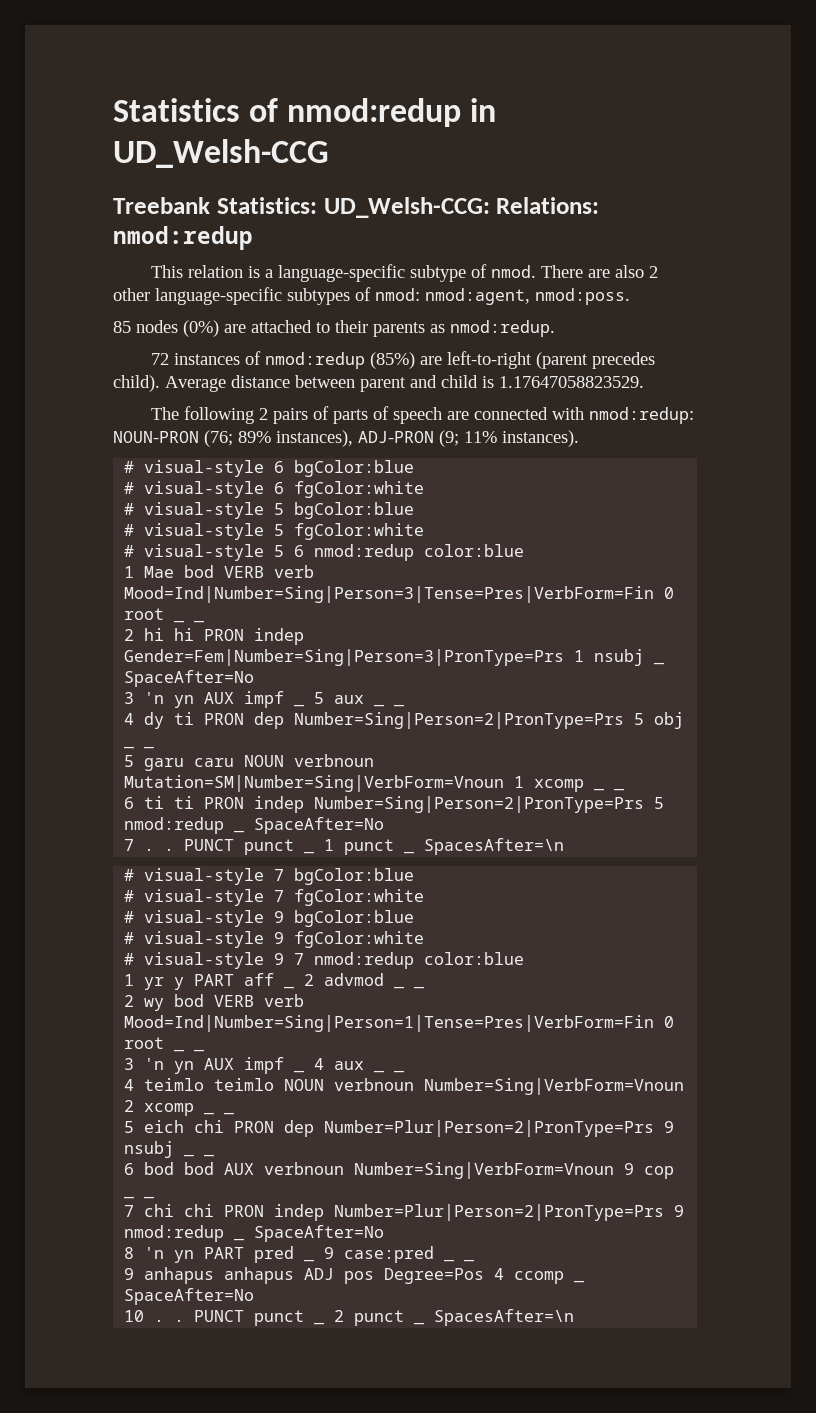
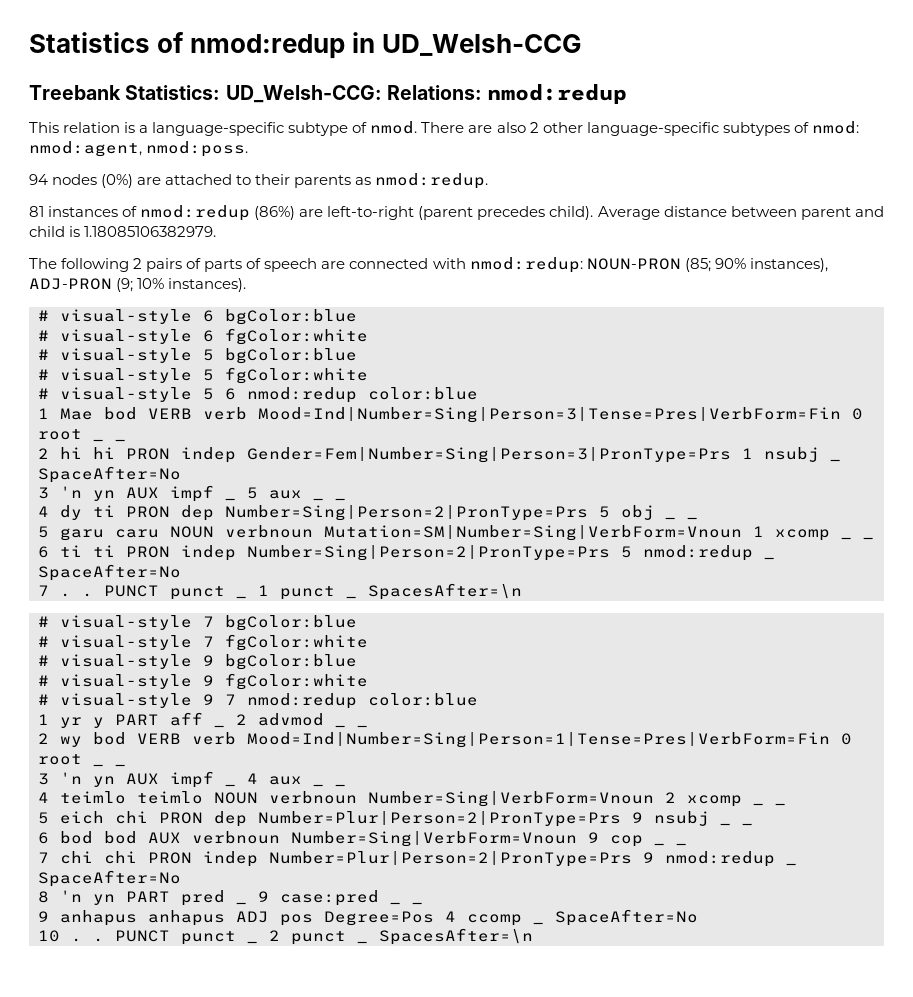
[113,321,131,333] 85 -> [29,174,48,185] 94
[151,353,170,365] 72 -> [29,206,44,217] 81
[370,352,416,369] (85%) -> [254,206,296,220] (86%)
[499,376,644,388] 1.17647058823529. -> [84,226,217,237] 1.18085106382979.
[204,430,271,447] (76; 89% -> [684,258,746,272] (85; 90%
[464,431,497,443] 11% -> [137,278,165,289] 10%

